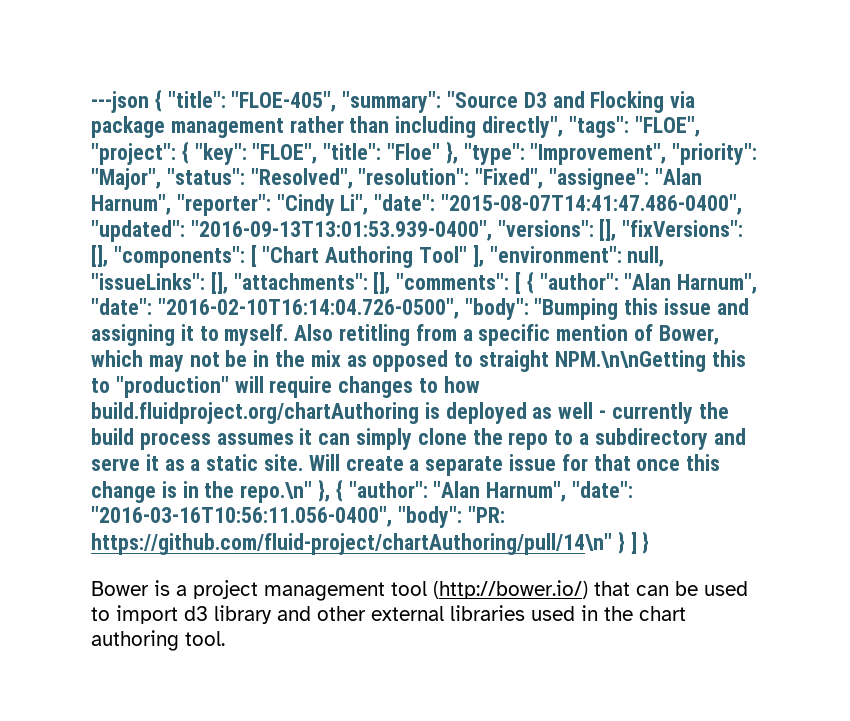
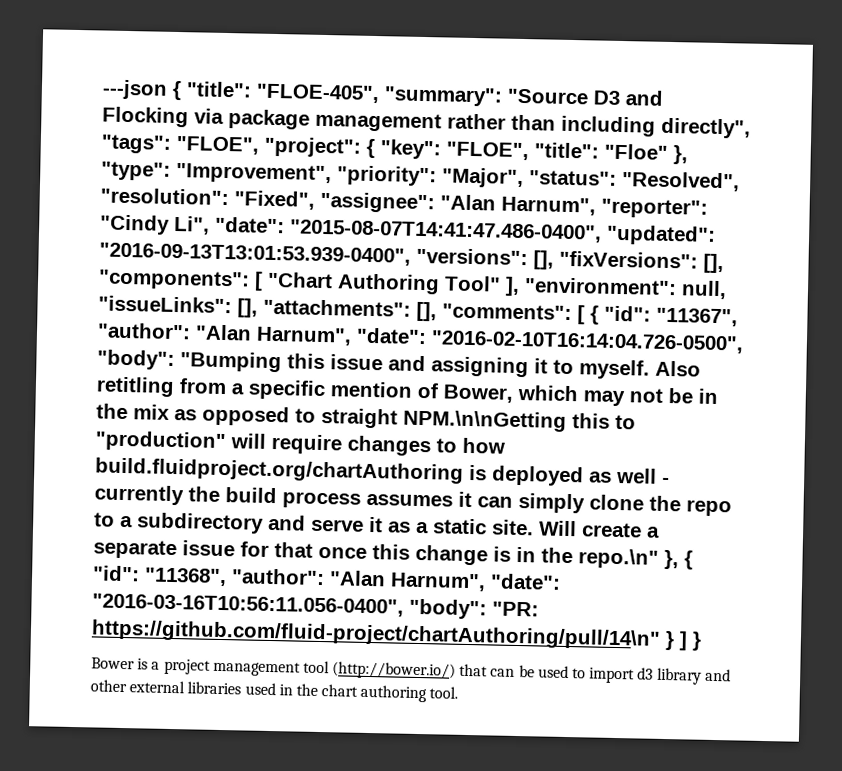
(534, 282) none -> [604,305,738,327] "id": "11367",
(343, 490) none -> [92,565,227,587] "id": "11368",

